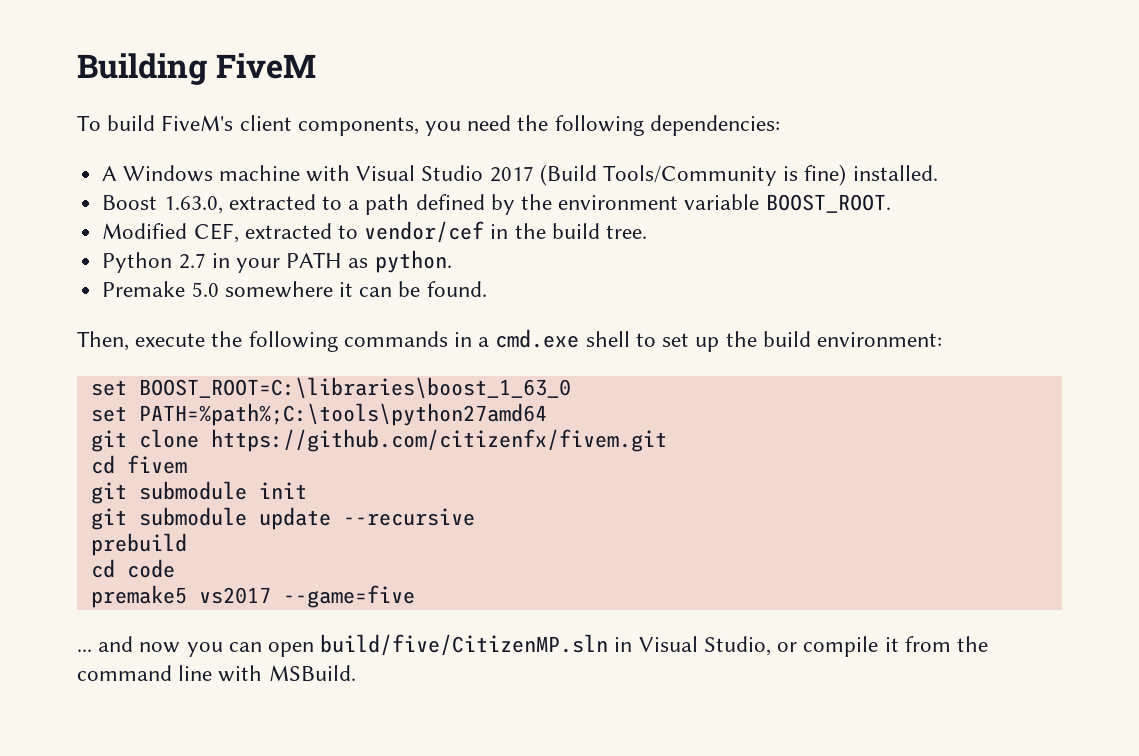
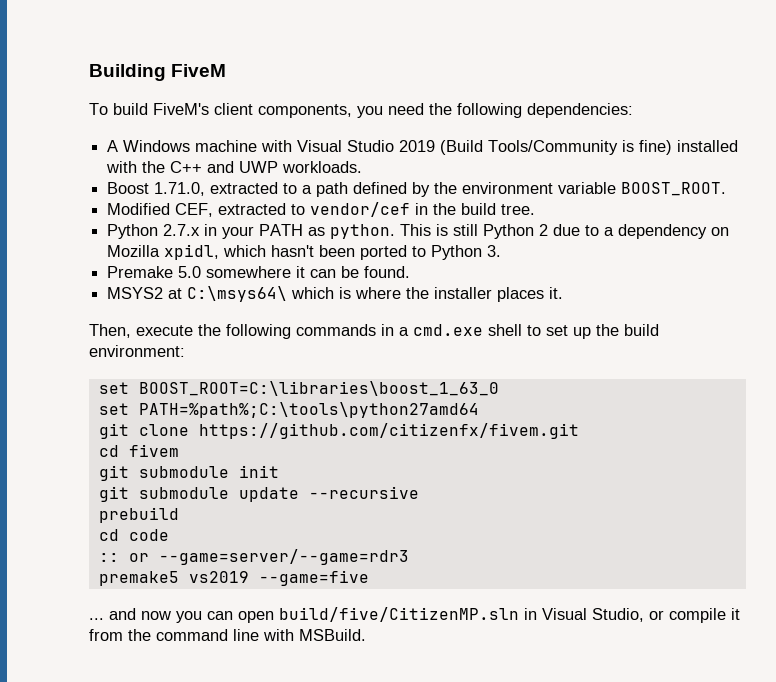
[489,166,534,182] 2017 -> [399,140,436,152] 2019
[852,165,938,181] installed. -> [677,140,739,152] [106,161,363,173] installed with the C++ and UWP workloads.
[163,196,223,214] 1.63.0, -> [154,182,206,196] 1.71.0,
[178,253,206,269] 2.7 -> [163,224,201,236] 2.7.x
(452, 261) none -> [400,224,730,239] [107,244,502,260] This is still Python 2 due to a dependency on Mozilla xpidl, which hasn't been ported to Python 3.
(487, 289) none -> [107,286,564,302] // MSYS2 at C:\msys64\ which is where the installer places it.
(175, 568) none -> [98,549,409,565] // :: or --game=server/--game=rdr3
[198,587,271,604] vs2017 -> [188,571,249,583] vs2019

